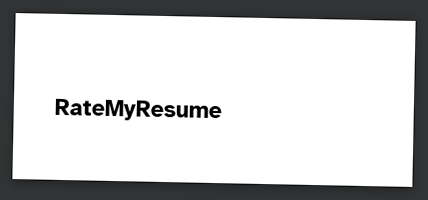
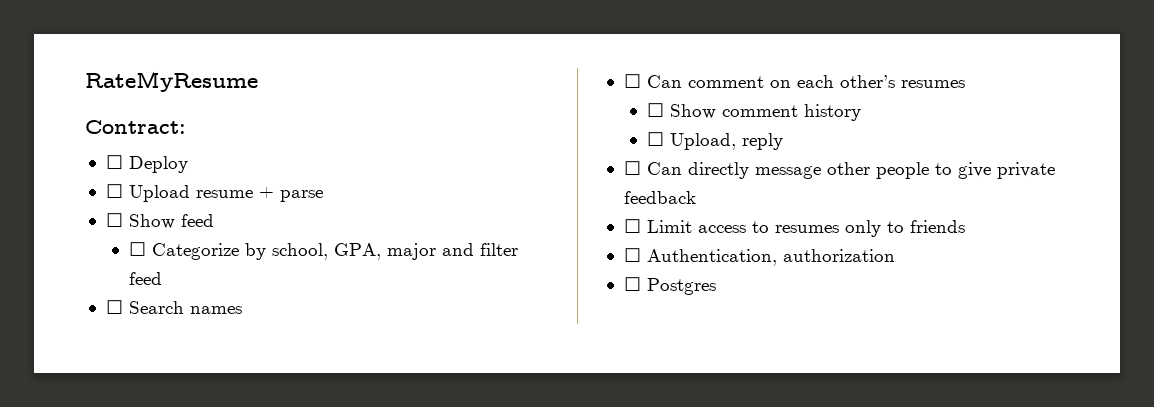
(222, 110) none -> [85,120,186,134] [105,155,188,173] [105,184,323,202] [105,213,214,229] [128,242,518,260] [128,272,162,285] [105,300,242,314] [623,74,965,88] [646,103,861,121] [646,132,783,150] [623,161,1055,179] [623,191,696,204] [623,219,965,237] [623,248,895,266] [623,277,716,295] // Contract: // ☐ Deploy // ☐ Upload resume + parse // ☐ Show feed // ☐ Categorize by school, GPA, major and filter feed // ☐ Search names // ☐ Can comment on each other’s resumes // ☐ Show comment history // ☐ Upload, reply // ☐ Can directly message other people to give private feedback // ☐ Limit access to resumes only to friends // ☐ Authentication, authorization // ☐ Postgres

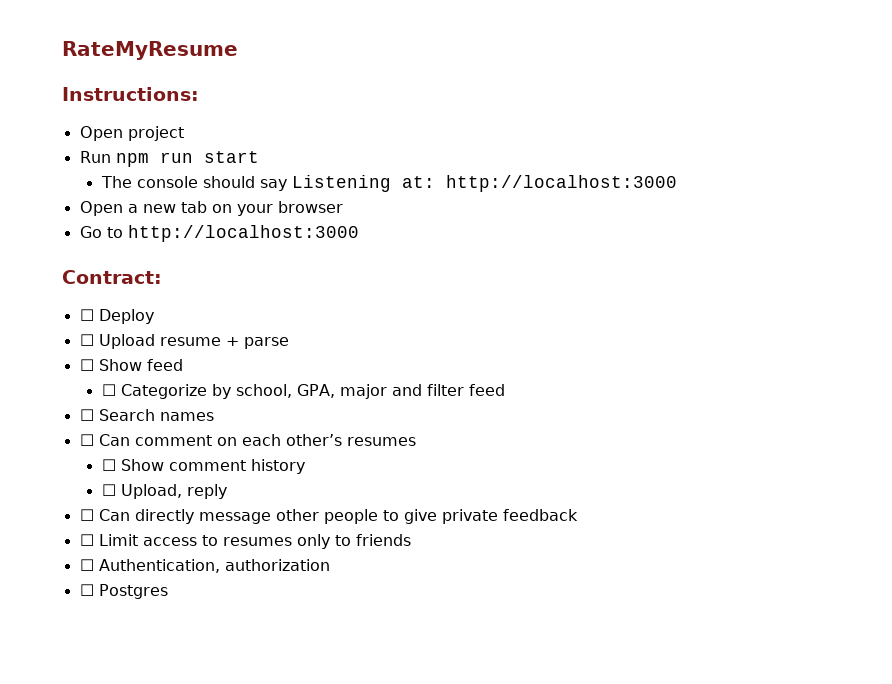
(258, 81) none -> [62,87,199,101] [79,126,184,141] [79,151,259,167] [100,175,677,192] [79,201,343,216] [79,225,359,242] // Instructions: // Open project // Run npm run start // The console should say Listening at: http://localhost:3000 // Open a new tab on your browser // Go to http://localhost:3000

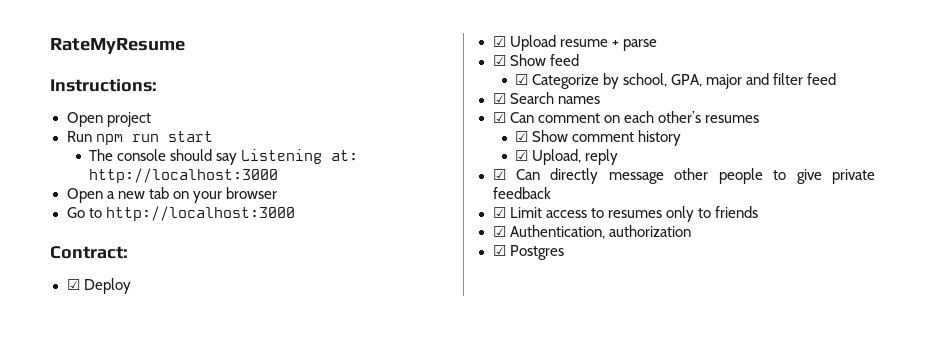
[79,309,94,321] ☐ -> [66,279,80,290] ☑
[79,334,94,346] ☐ -> [492,36,506,47] ☑
[79,359,94,371] ☐ -> [492,55,506,66] ☑
[101,384,116,396] ☐ -> [515,74,529,85] ☑
[79,409,94,421] ☐ -> [492,93,506,104] ☑
[79,434,94,446] ☐ -> [492,112,506,123] ☑
[101,459,116,471] ☐ -> [515,131,529,142] ☑
[101,484,116,496] ☐ -> [515,150,529,161] ☑
[79,509,94,521] ☐ -> [492,169,506,180] ☑
[79,534,94,546] ☐ -> [492,207,506,218] ☑
[79,559,94,571] ☐ -> [492,226,506,237] ☑
[79,584,94,596] ☐ -> [492,245,506,256] ☑

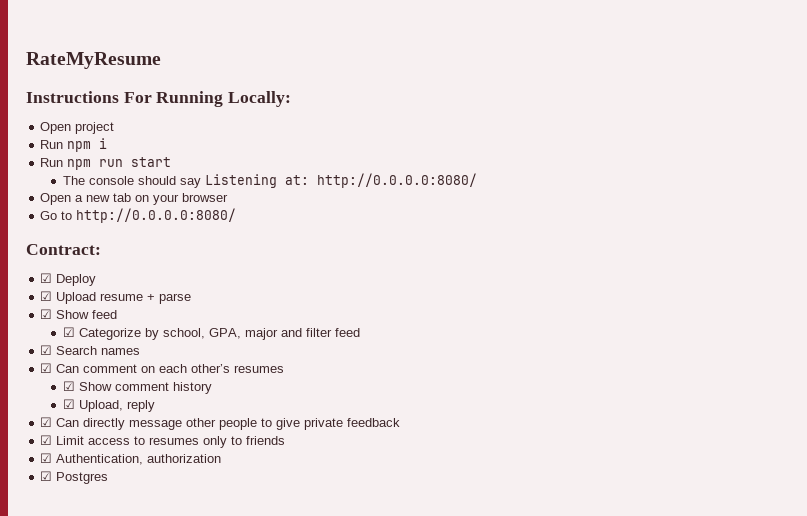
[50,79,157,92] Instructions: -> [26,91,292,107] Instructions For Running Locally:
(151, 119) none -> [40,138,108,152] // Run npm i
[89,168,279,183] http://localhost:3000 -> [316,173,477,188] http://0.0.0.0:8080/
[105,206,295,221] http://localhost:3000 -> [76,208,237,223] http://0.0.0.0:8080/

